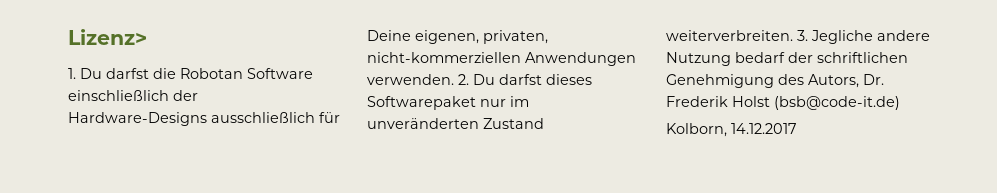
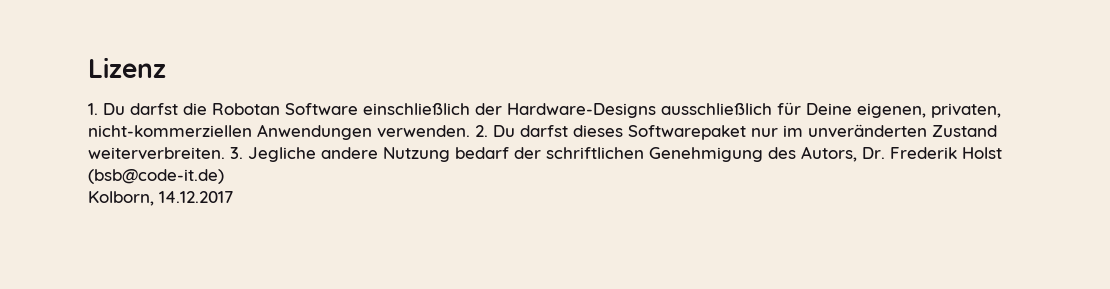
[68,29,147,45] Lizenz> -> [88,57,166,78] Lizenz

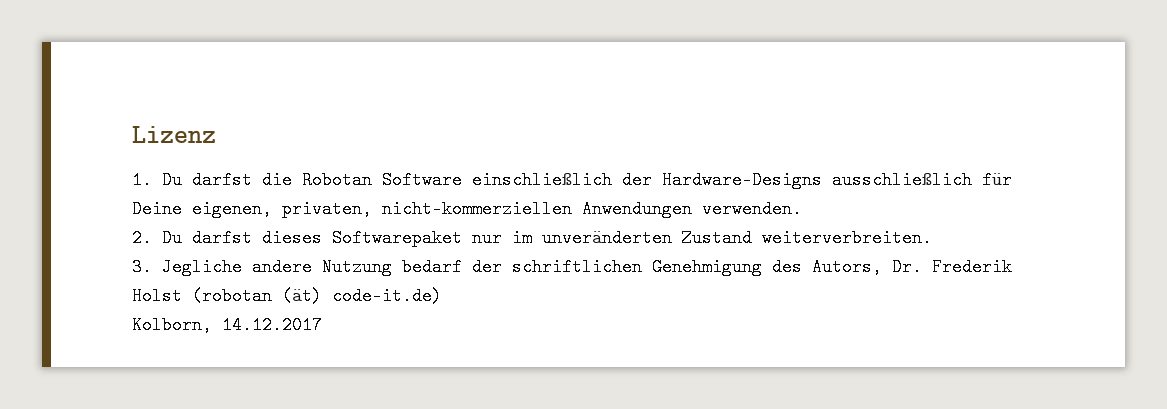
(470, 131) none -> (802, 209) //
(225, 153) none -> (932, 238) //
[88,169,224,184] (bsb@code-it.de) -> [192,287,442,305] (robotan (ät) code-it.de)

